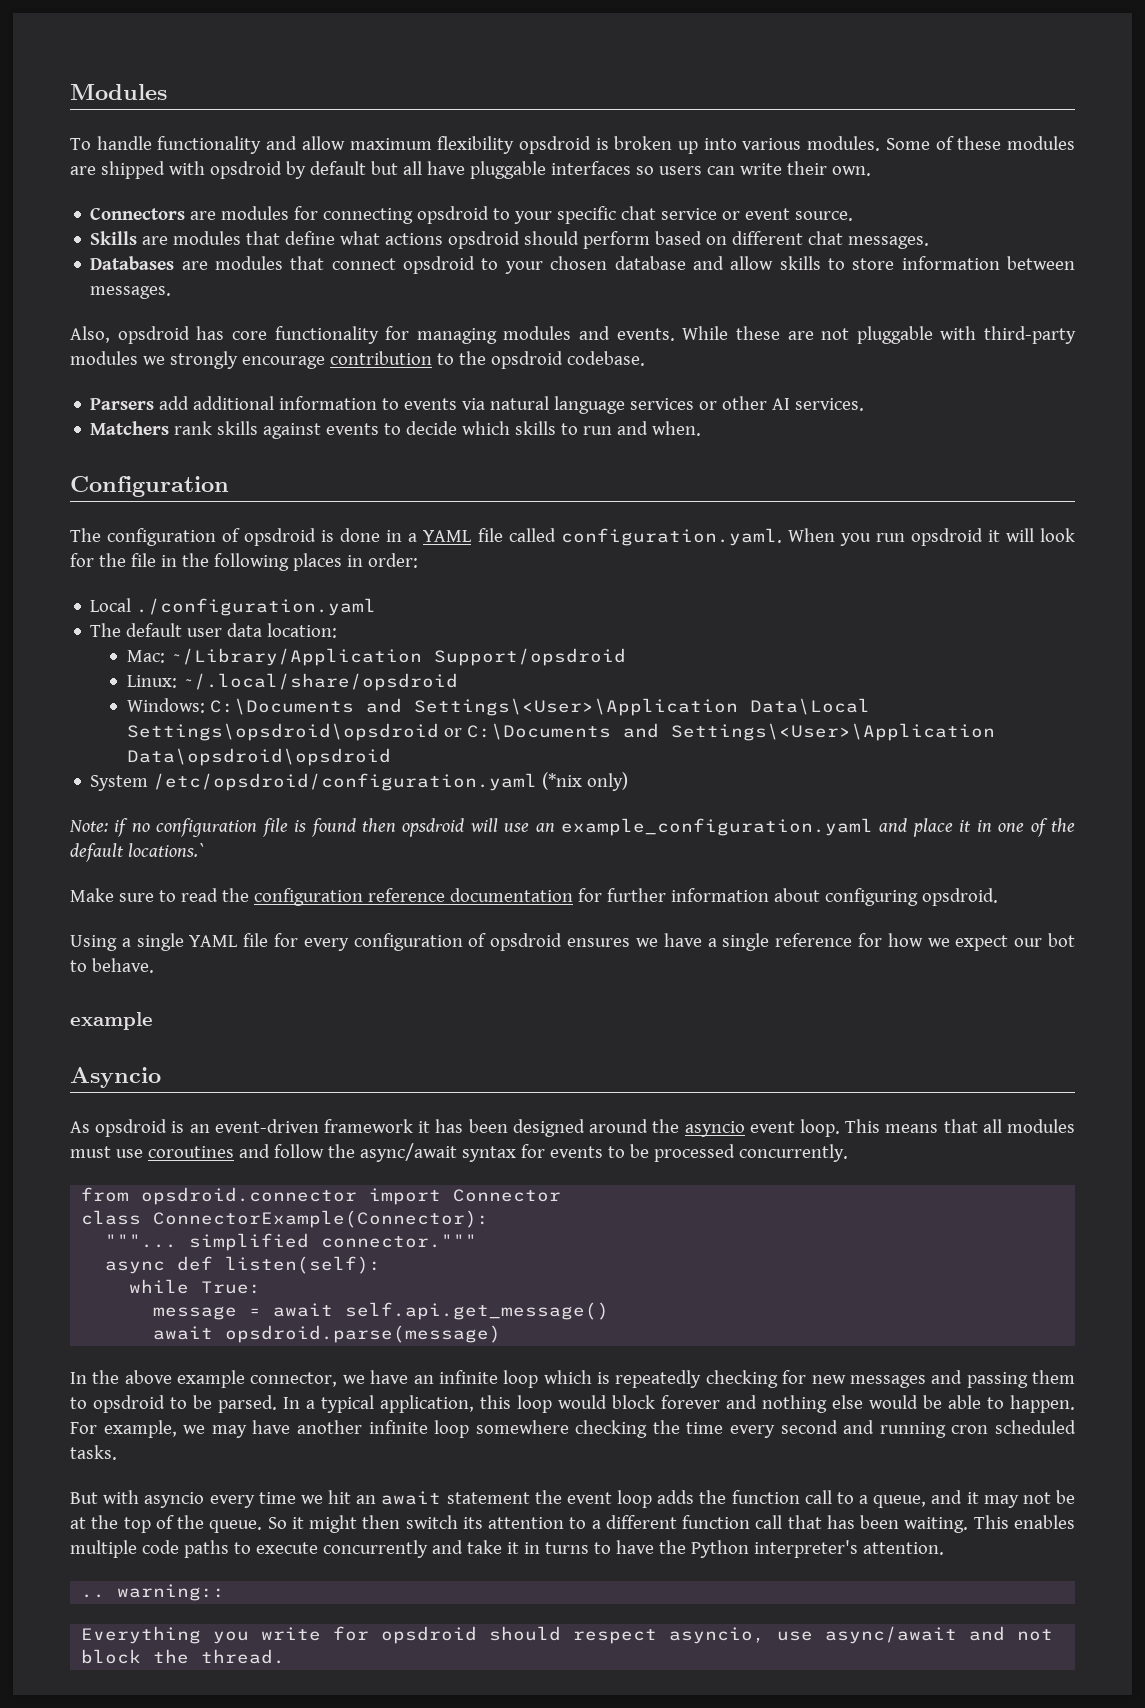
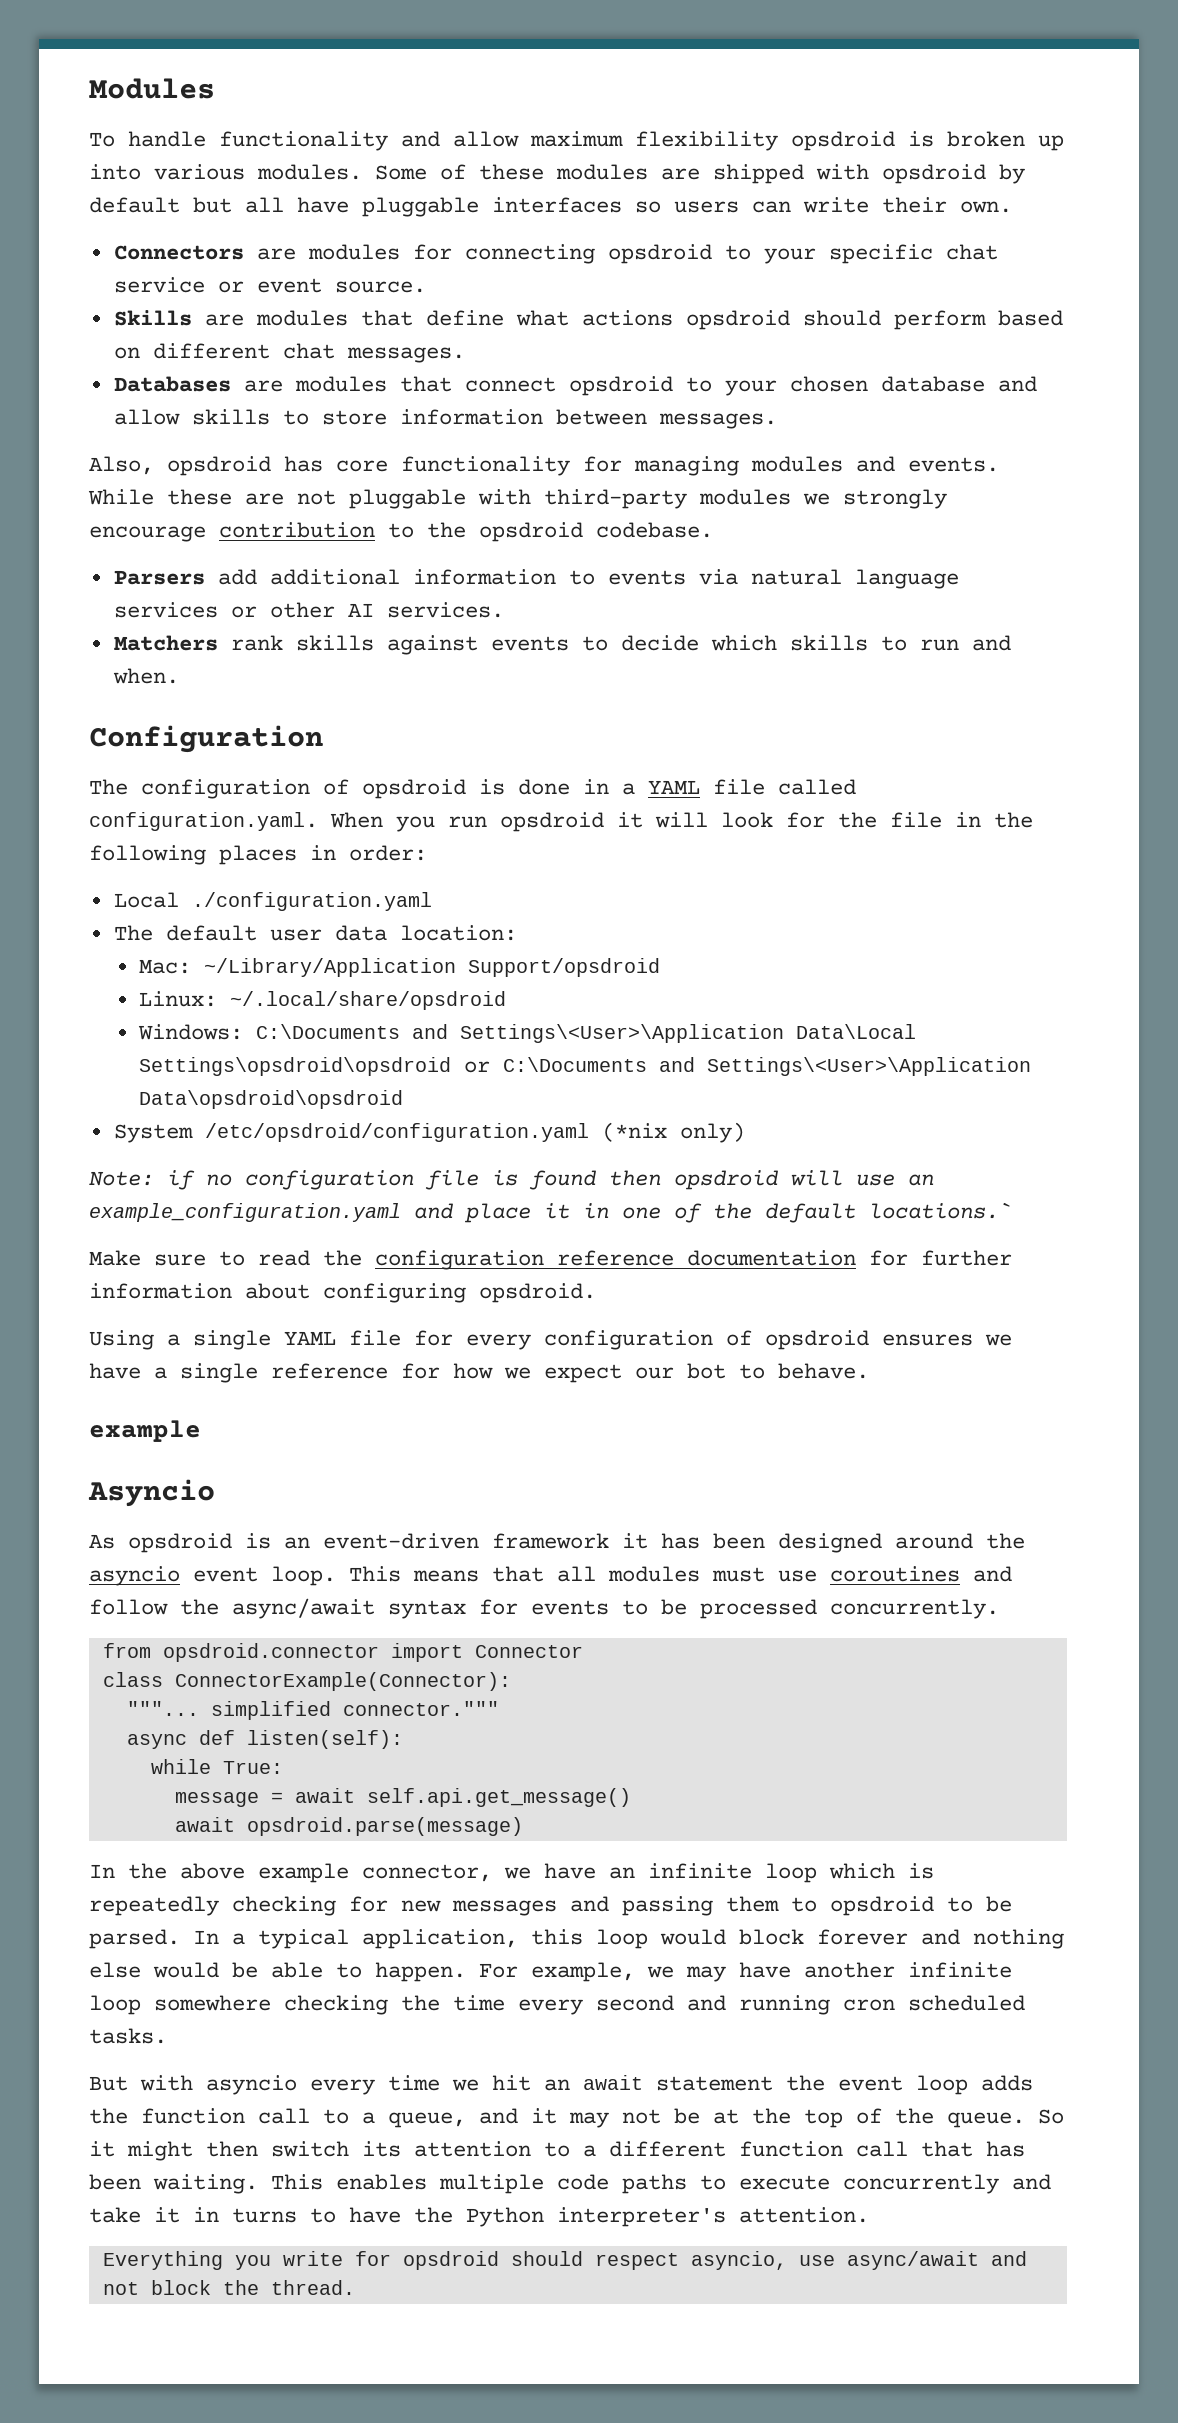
[81,1584,226,1601] // .. warning:: -> (869, 2215) none

